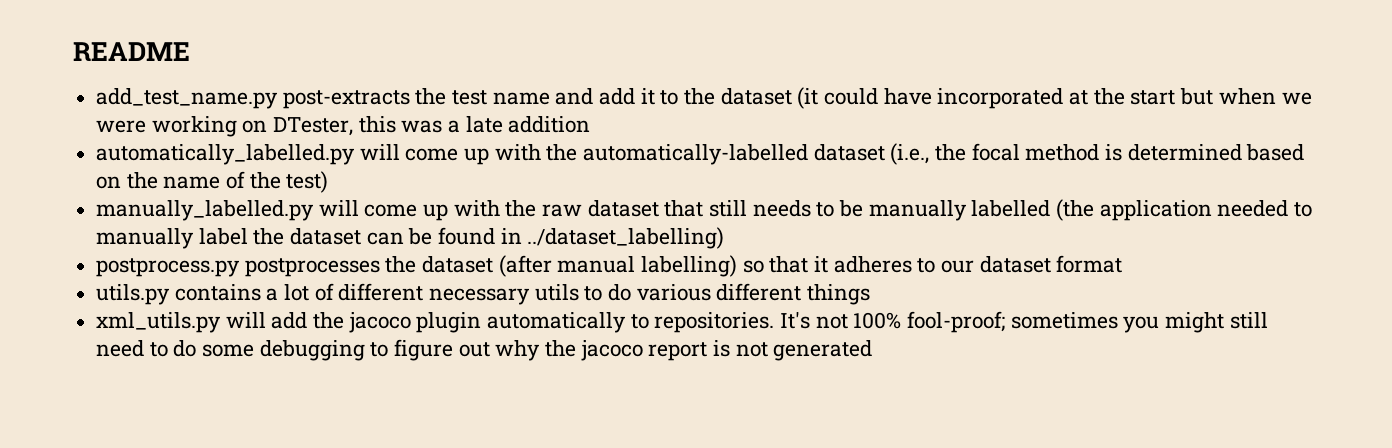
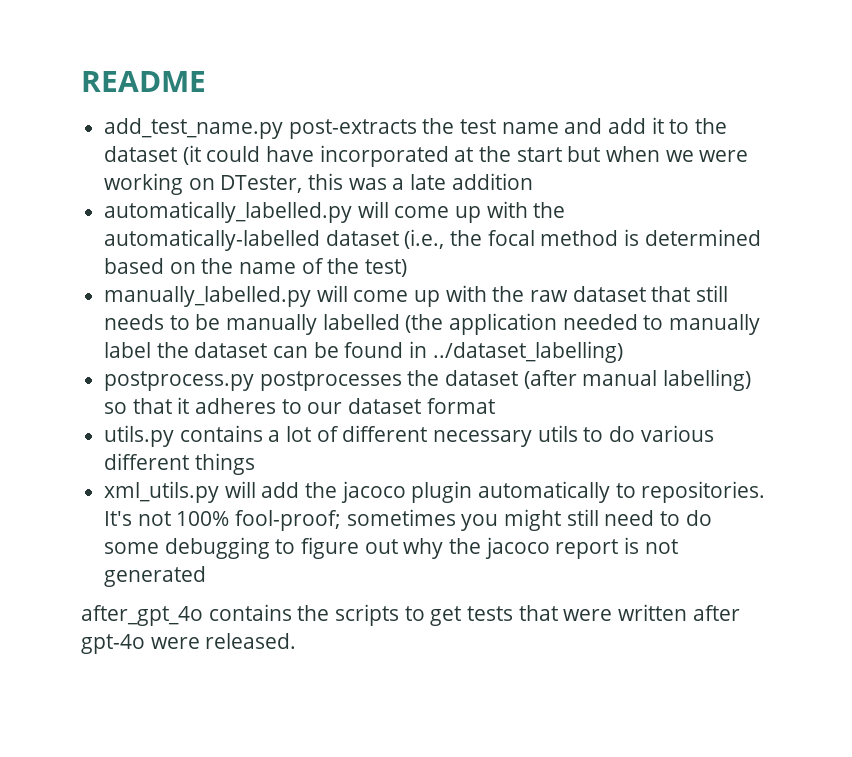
(873, 350) none -> [81,604,740,626] [81,633,297,654] // after_gpt_4o contains the scripts to get tests that were written after gpt-4o were released.

